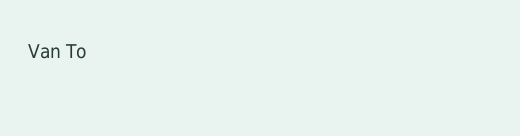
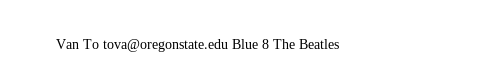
(87, 51) none -> [103,39,339,52] tova@oregonstate.edu Blue 8 The Beatles

